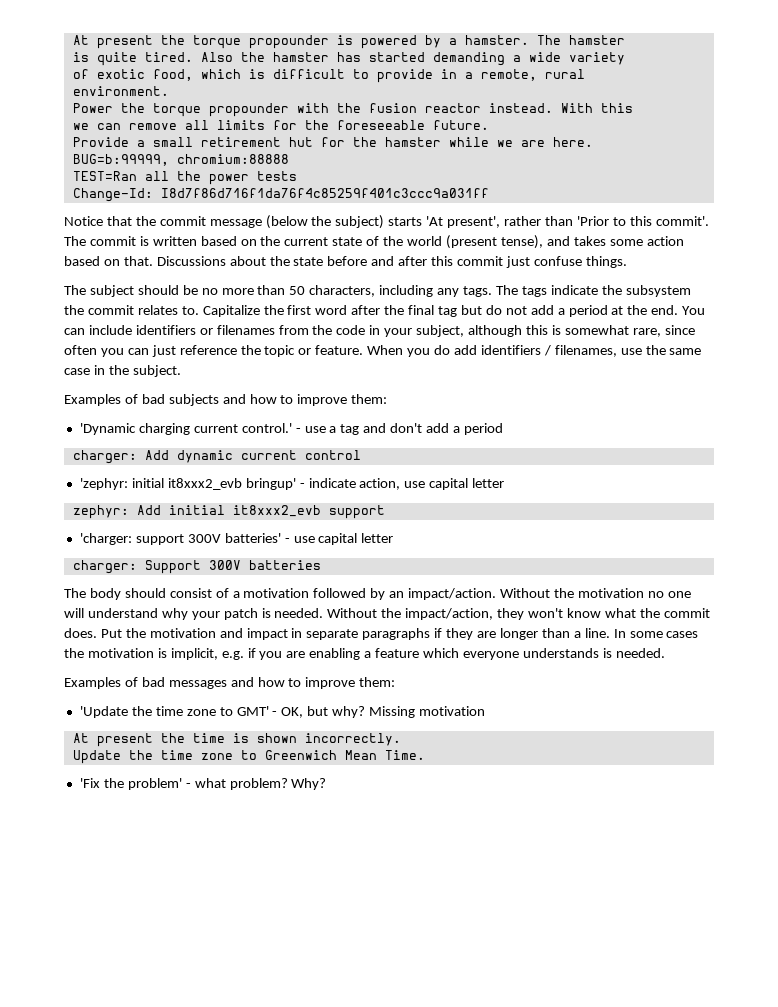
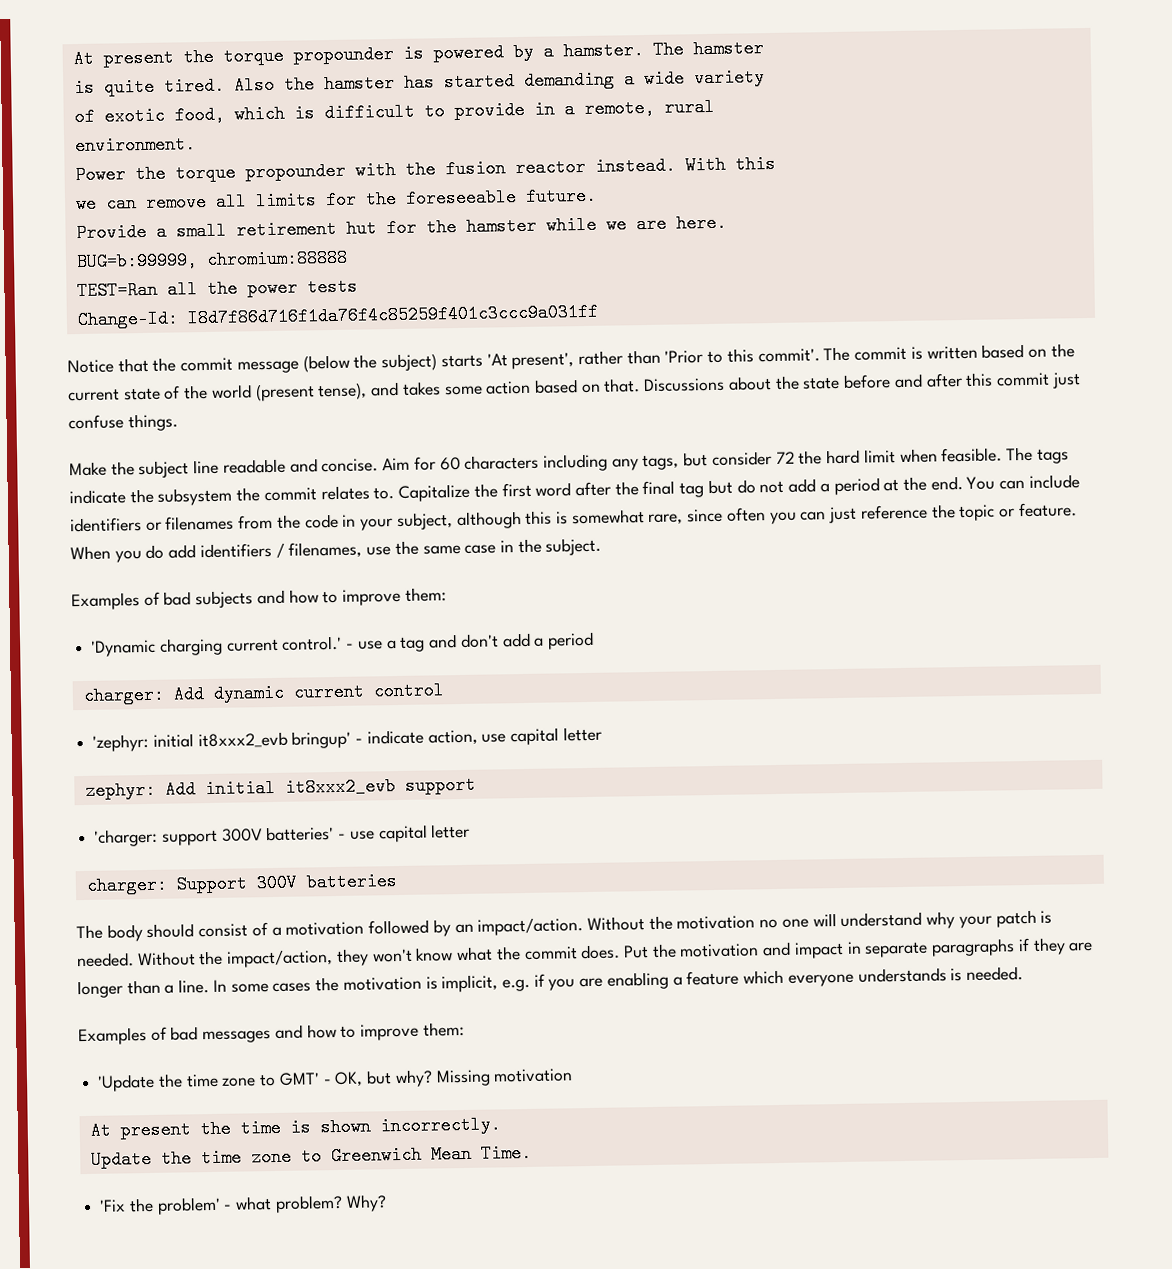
[64,285,493,297] The subject should be no more than 50 characters, including any tags. -> [69,447,1003,479] Make the subject line readable and concise. Aim for 60 characters including any tags, but consider 72 the hard limit when feasible.

